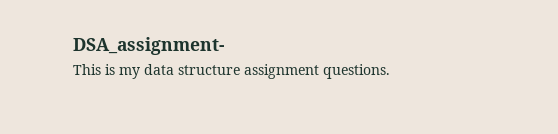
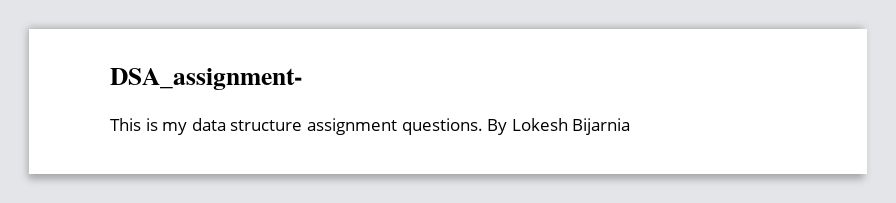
(390, 71) none -> [487,118,631,135] By Lokesh Bijarnia

